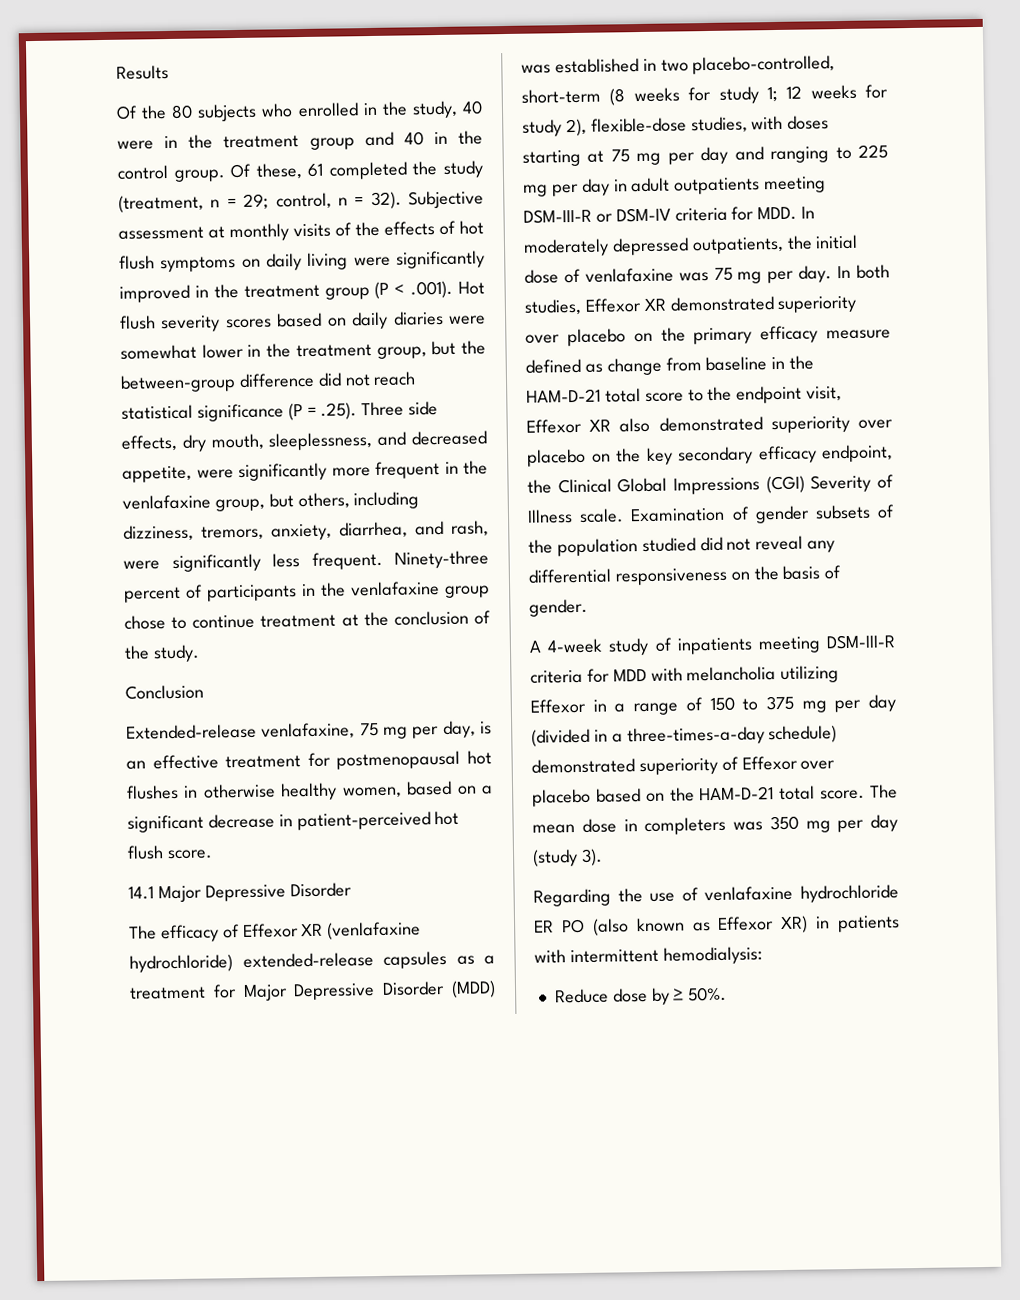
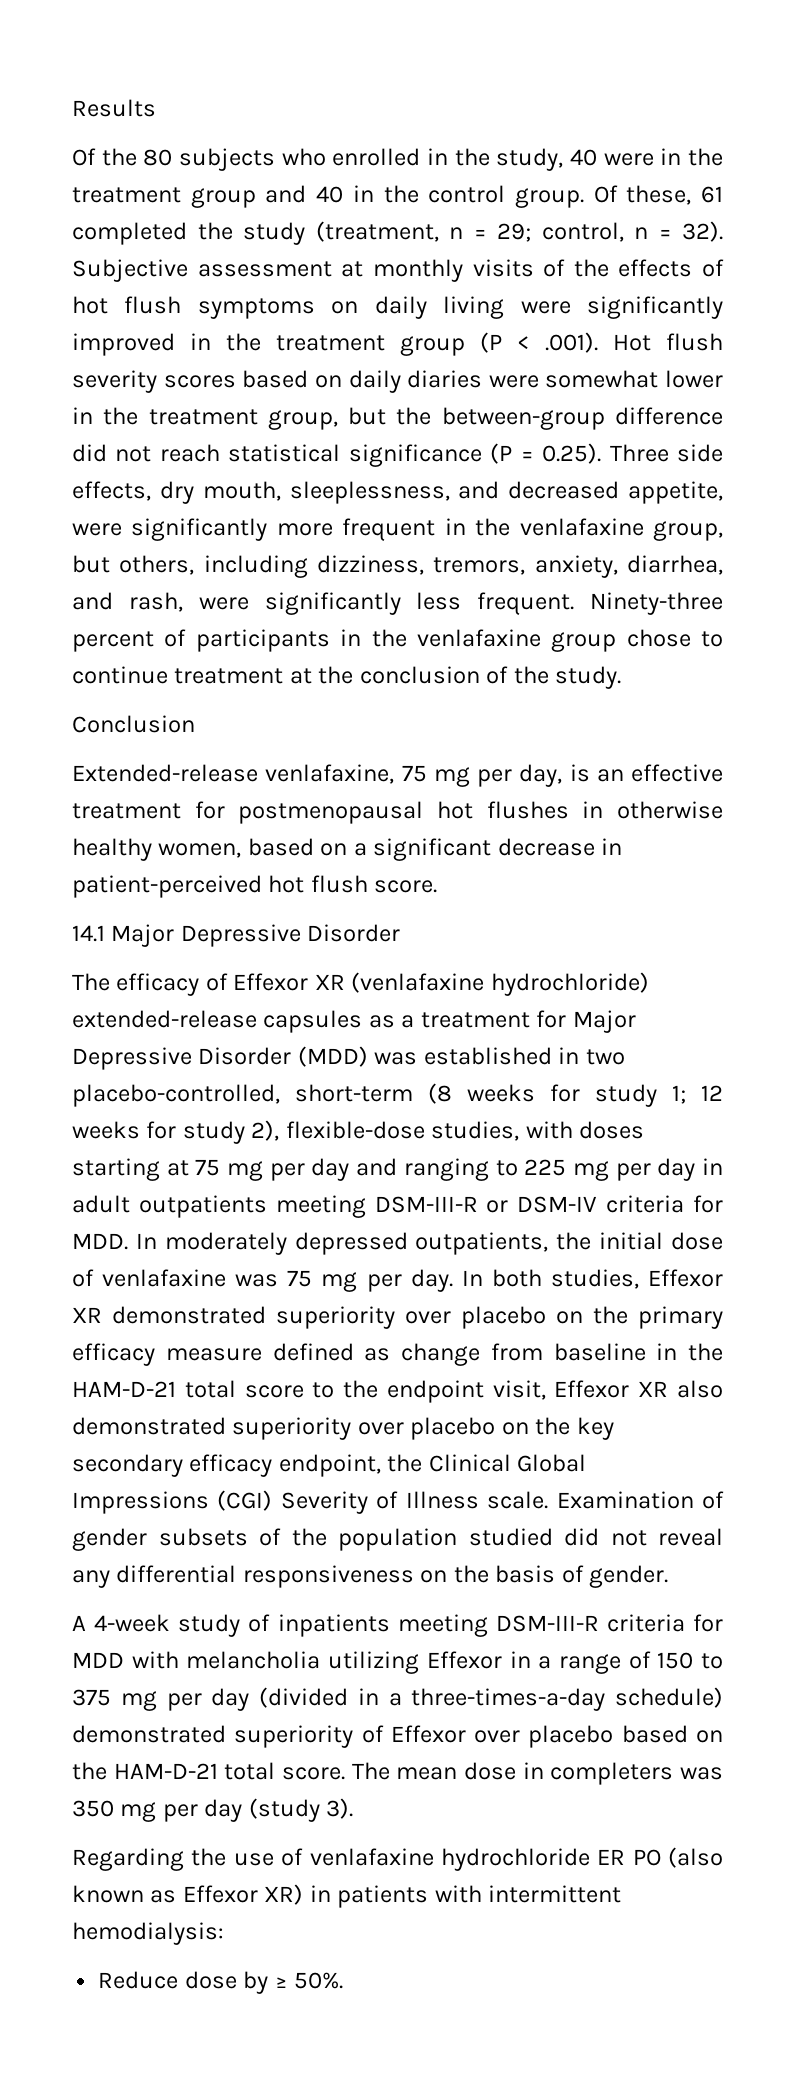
[320,402,358,420] .25). -> [542,443,602,464] 0.25).

